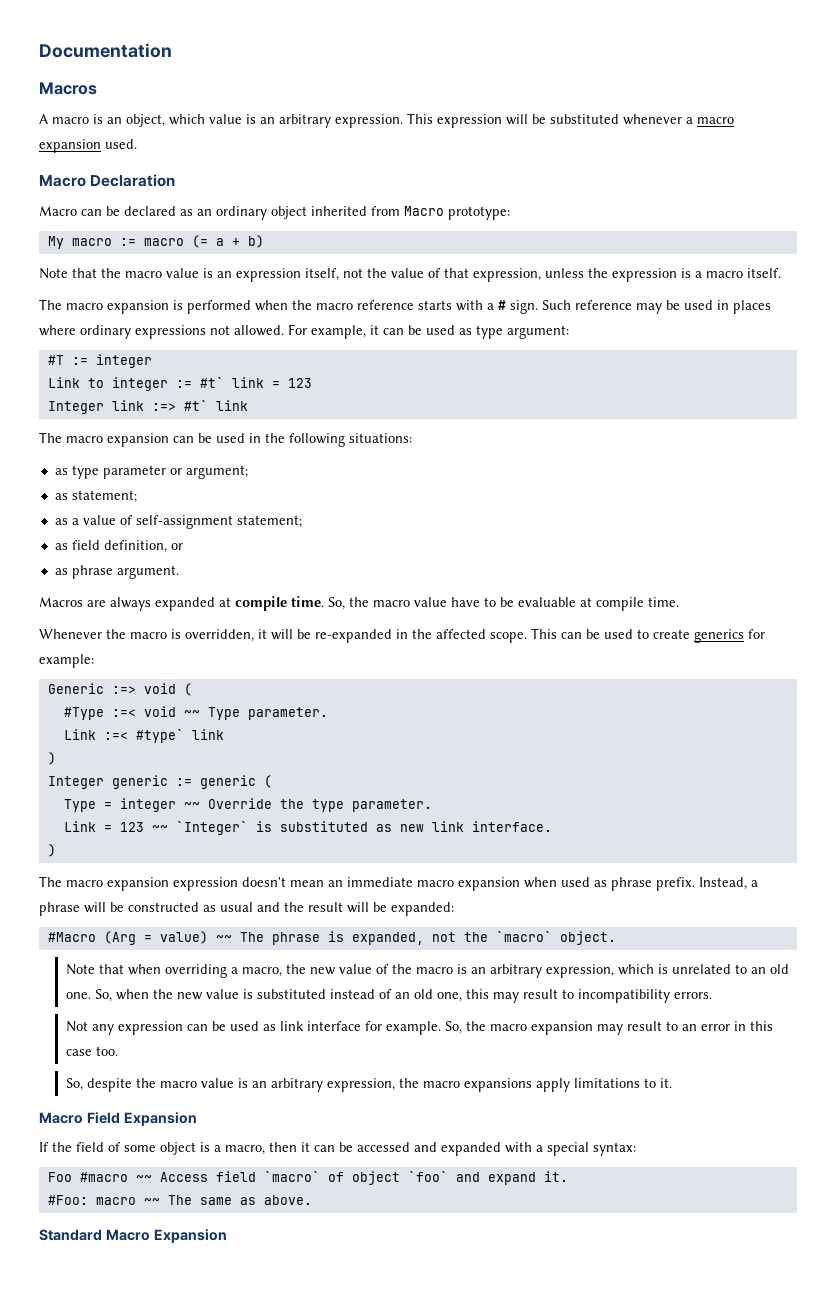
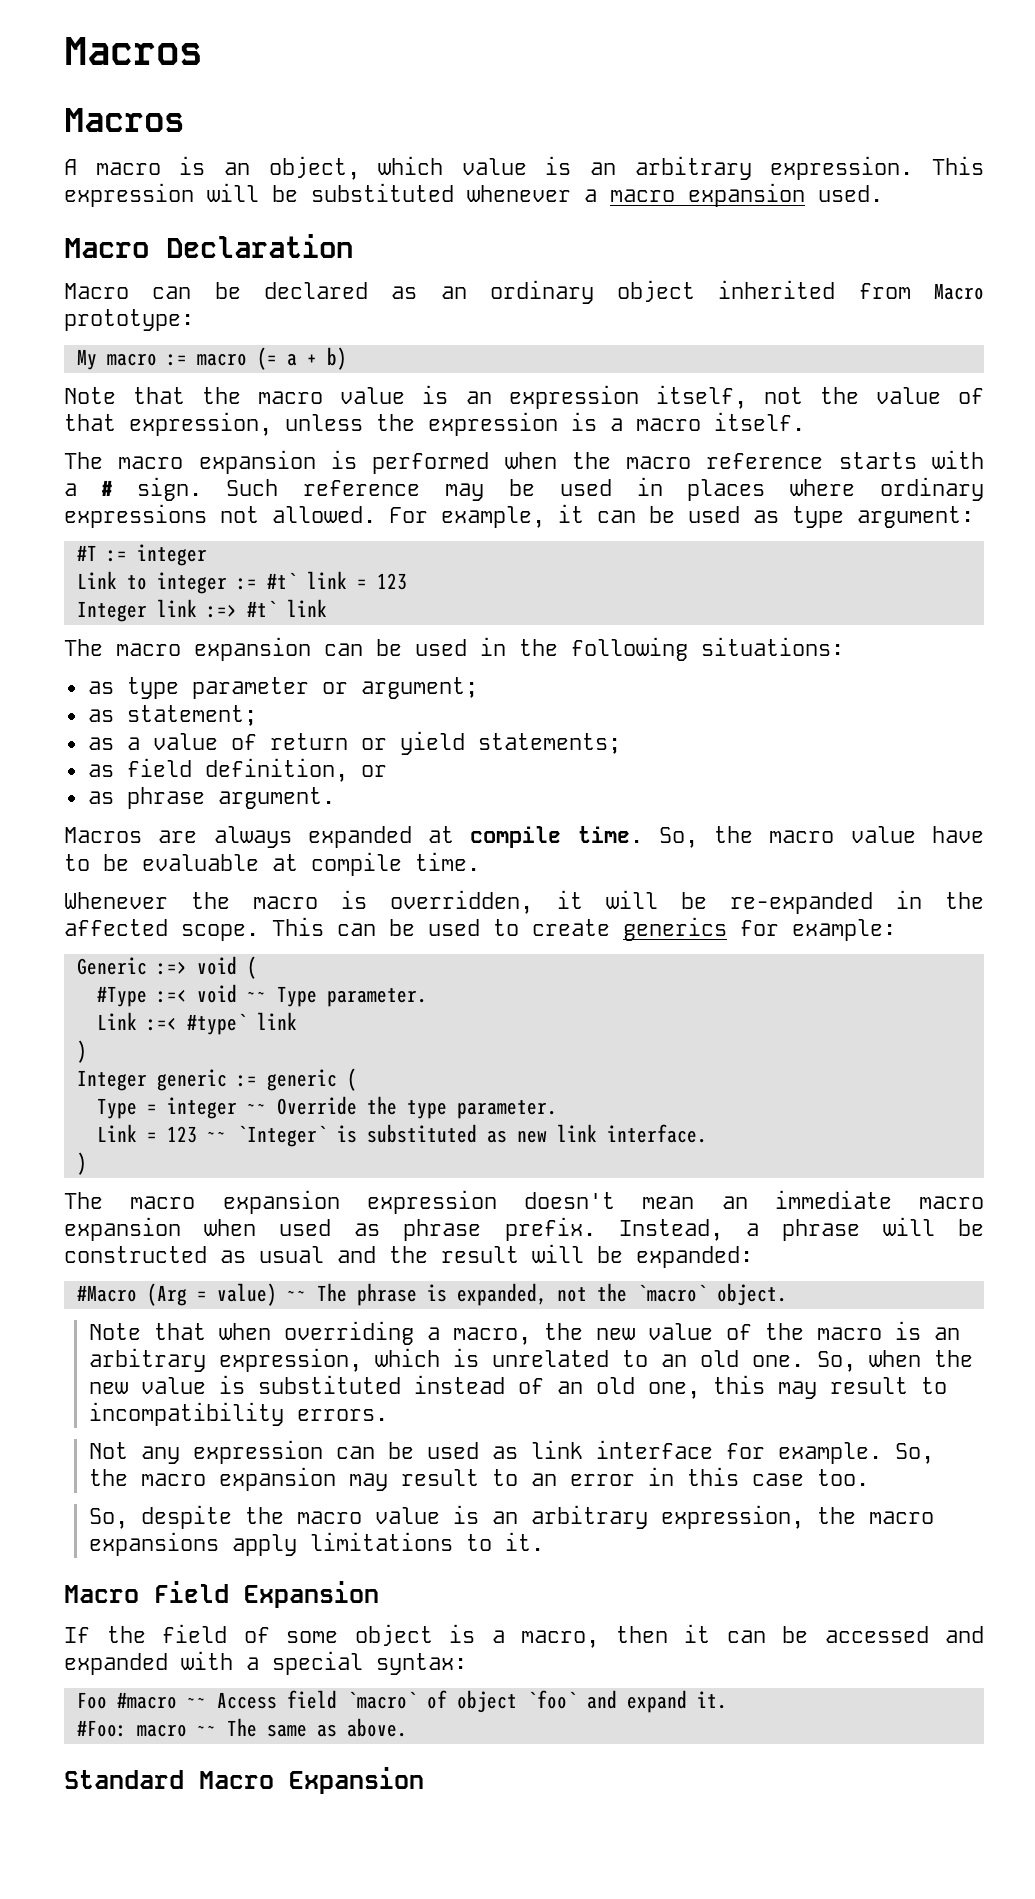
[39,43,172,58] Documentation -> [64,37,202,65] Macros
[135,515,302,529] self-assignment statement; -> [269,731,621,755] return or yield statements;

